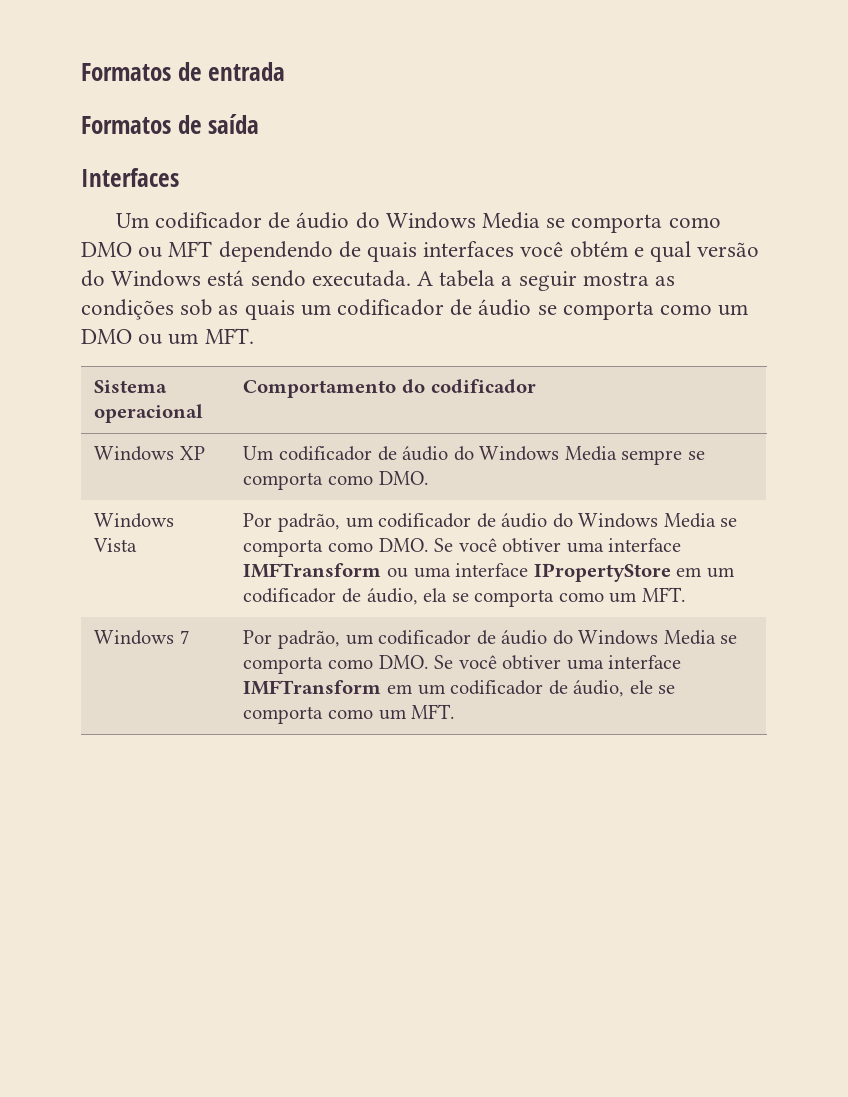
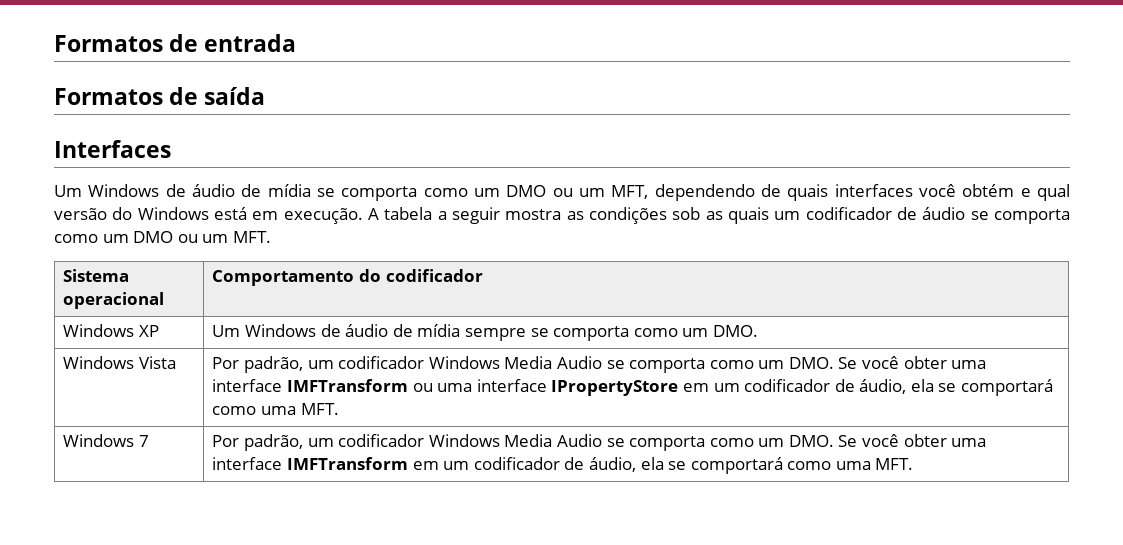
[154,212,721,233] [81,241,213,258] codificador de áudio do Windows Media se comporta como DMO ou MFT -> [88,184,649,201] Windows de áudio de mídia se comporta como um DMO ou um MFT,
[250,270,411,287] sendo executada. -> [252,208,363,224] em execução.
[278,446,617,461] codificador de áudio do Windows Media -> [244,324,461,337] Windows de áudio de mídia
(373, 480) none -> [682,328,709,337] um
[476,513,738,528] [243,538,562,557] de áudio do Windows Media se comporta como DMO. Se você obtiver -> [428,356,947,373] Windows Media Audio se comporta como um DMO. Se você obter
[474,589,638,607] comporta como um -> [961,379,1054,396] [212,406,296,415] comportará como uma
[476,630,738,645] [243,655,562,674] de áudio do Windows Media se comporta como DMO. Se você obtiver -> [428,434,947,451] Windows Media Audio se comporta como um DMO. Se você obter
[629,680,676,694] [243,706,407,724] ele se comporta como um -> [640,457,871,474] ela se comportará como uma

